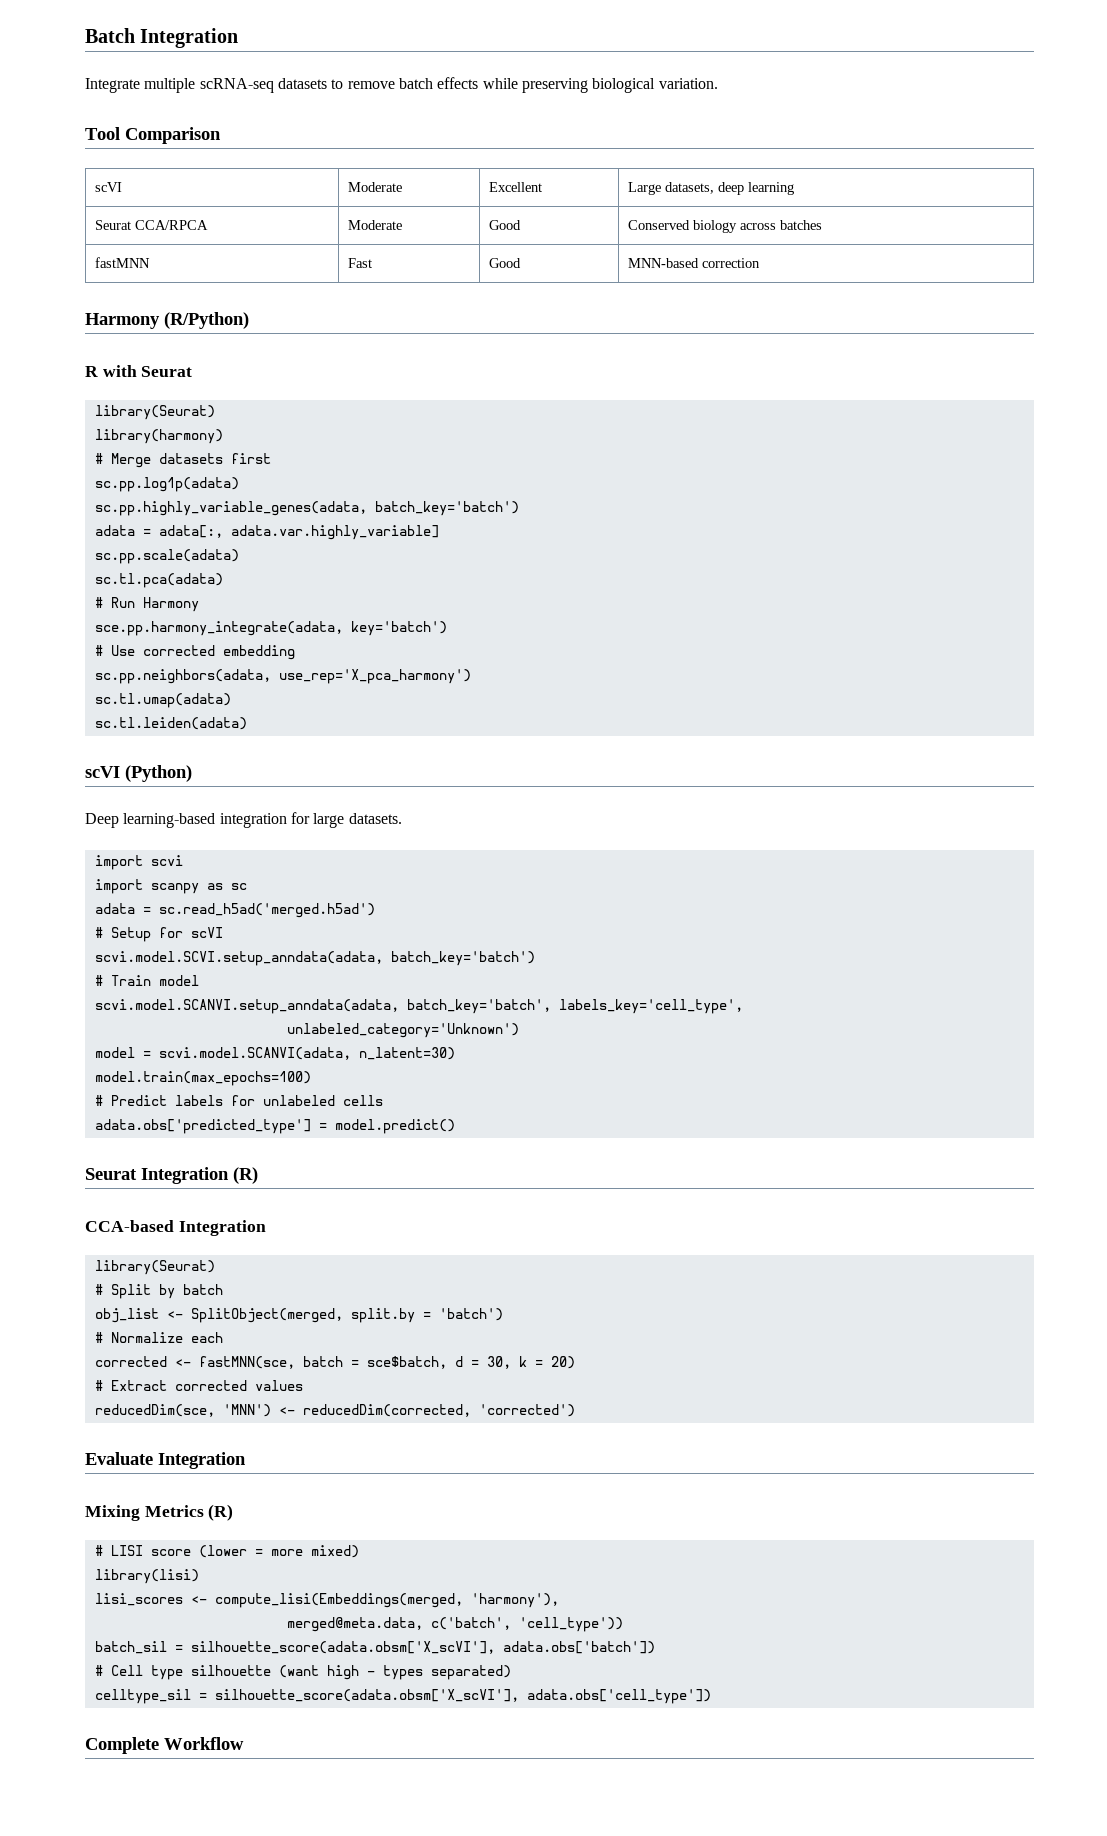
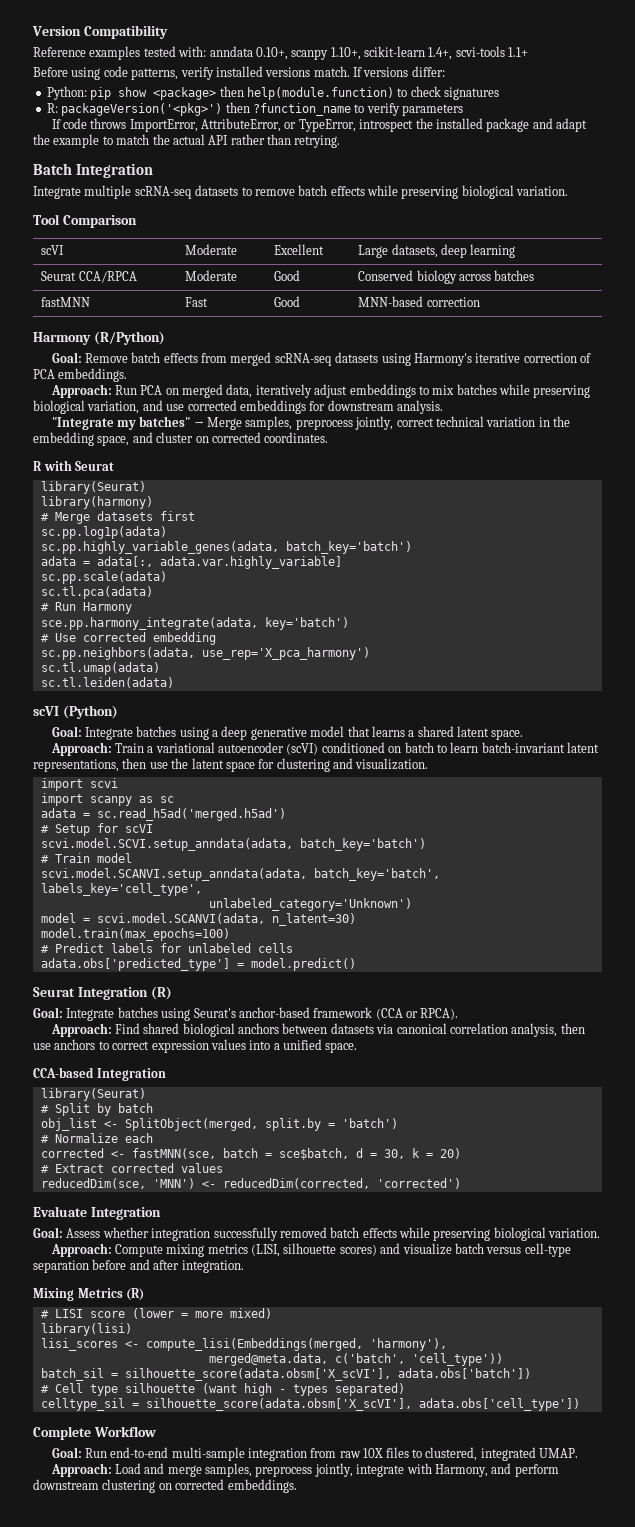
(85, 35) none -> [32,25,168,39] [33,46,529,60] [33,66,445,80] [46,86,499,100] [46,102,463,116] [51,118,588,132] [33,134,341,148] Version Compatibility // Reference examples tested with: anndata 0.10+, scanpy 1.10+, scikit-learn 1.4+, scvi-tools 1.1+ // Before using code patterns, verify installed versions match. If versions differ: // Python: pip show <package> then help(module.function) to check signatures // R: packageVersion('<pkg>') then ?function_name to verify parameters // If code throws ImportError, AttributeError, or TypeError, introspect the installed package and adapt the example to match the actual API rather than retrying. //
(249, 320) none -> [51,352,592,366] [33,368,128,382] [50,384,591,398] [33,400,443,414] [51,416,571,430] [33,432,329,446] // Goal: Remove batch effects from merged scRNA-seq datasets using Harmony's iterative correction of PCA embeddings. // Approach: Run PCA on merged data, iteratively adjust embeddings to mix batches while preserving biological variation, and use corrected embeddings for downstream analysis. // "Integrate my batches" → Merge samples, preprocess jointly, correct technical variation in the embedding space, and cluster on corrected coordinates.
[85,812,402,828] Deep learning-based integration for large datasets. -> [51,726,524,740] [50,742,600,756] [33,758,429,772] Goal: Integrate batches using a deep generative model that learns a shared latent space. // Approach: Train a variational autoencoder (scVI) conditioned on batch to learn batch-invariant latent representations, then use the latent space for clustering and visualization.
(258, 1175) none -> [33,1007,459,1021] [50,1023,585,1037] [33,1039,358,1053] // Goal: Integrate batches using Seurat's anchor-based framework (CCA or RPCA). // Approach: Find shared biological anchors between datasets via canonical correlation analysis, then use anchors to correct expression values into a unified space.
(246, 1460) none -> [33,1227,601,1241] [50,1243,571,1257] [33,1259,244,1273] // Goal: Assess whether integration successfully removed batch effects while preserving biological variation. // Approach: Compute mixing metrics (LISI, silhouette scores) and visualize batch versus cell-type separation before and after integration.
(244, 1743) none -> [51,1447,579,1461] [50,1463,559,1477] [33,1479,297,1493] // Goal: Run end-to-end multi-sample integration from raw 10X files to clustered, integrated UMAP. // Approach: Load and merge samples, preprocess jointly, integrate with Harmony, and perform downstream clustering on corrected embeddings.

